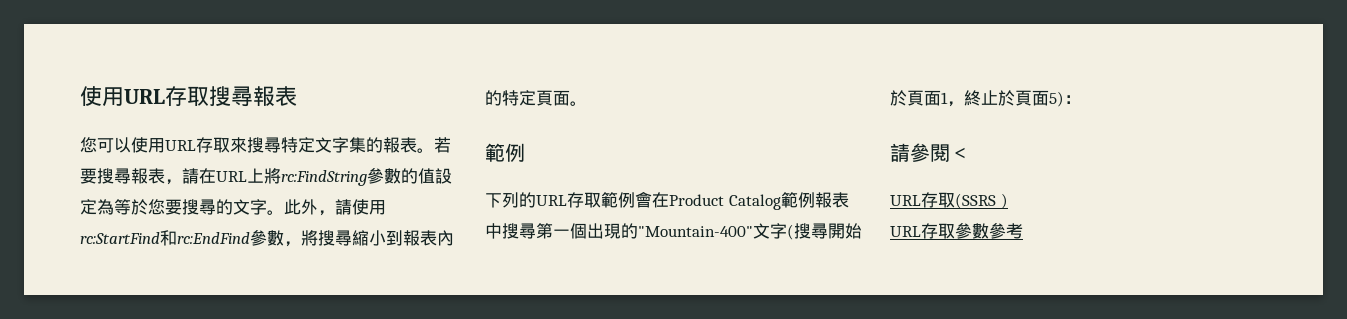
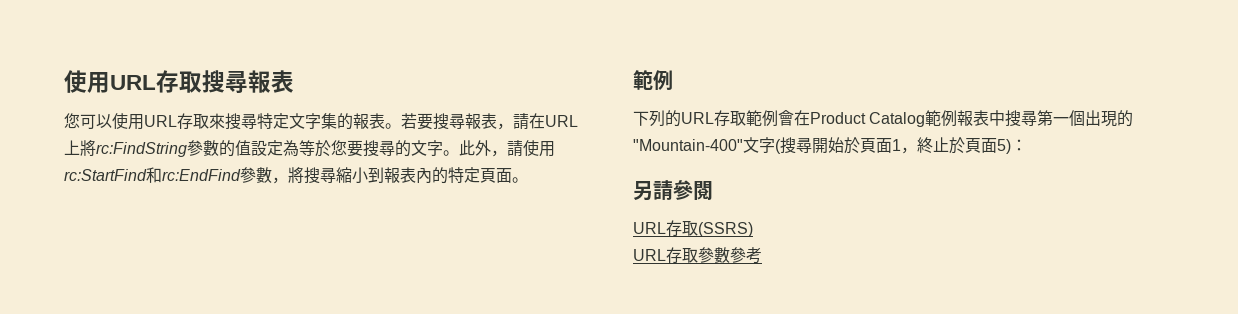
(1081, 99) none -> [633,181,653,201] 另
[950,147,970,160] [890,192,1008,209] ＜ // URL存取(SSRS ) -> [633,220,753,237] // URL存取(SSRS)

